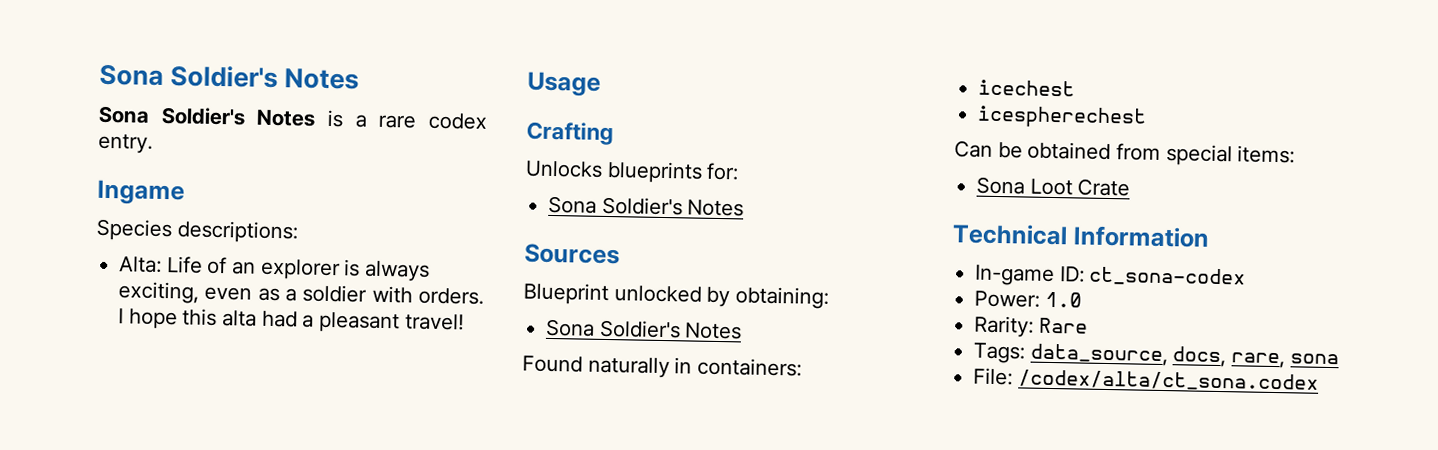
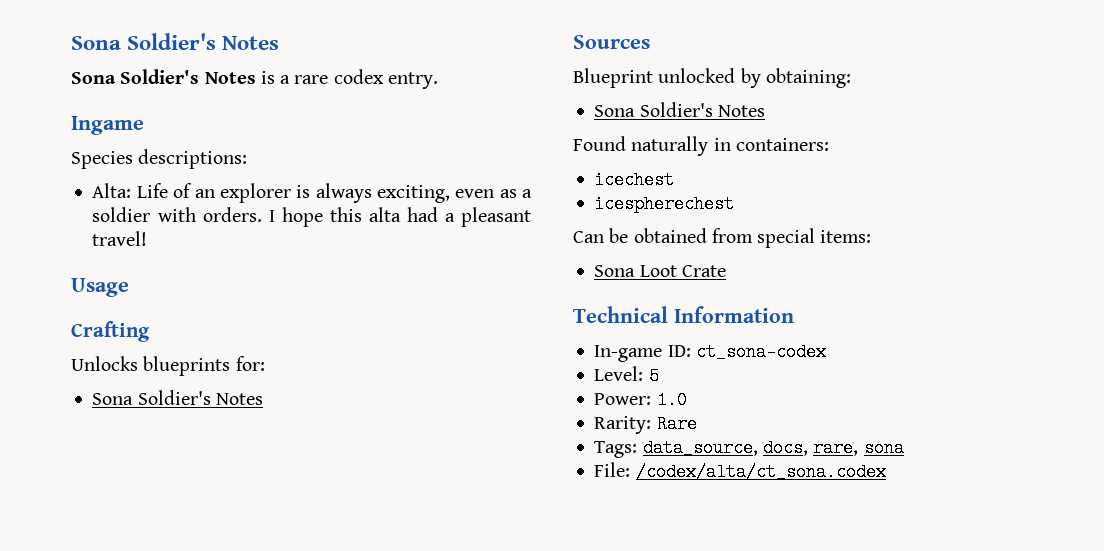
(1247, 276) none -> [594,366,659,385] // Level: 5

